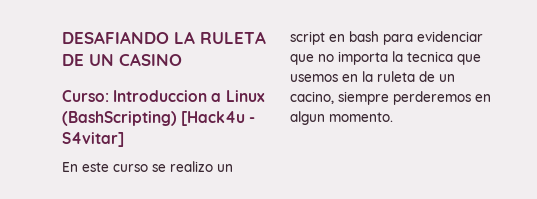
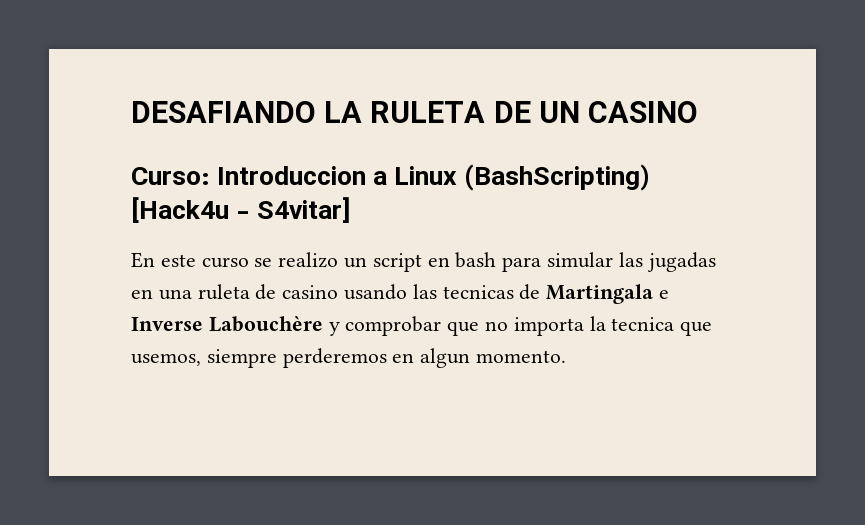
[417,31,483,42] evidenciar -> [547,252,716,272] [131,284,670,304] [131,316,442,336] simular las jugadas en una ruleta de casino usando las tecnicas de Martingala e Inverse Labouchère y comprobar
[290,71,455,82] [290,91,334,104] usemos en la ruleta de un cacino, -> [131,353,201,366] usemos,

